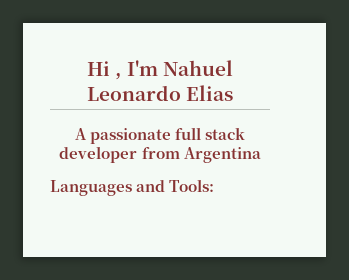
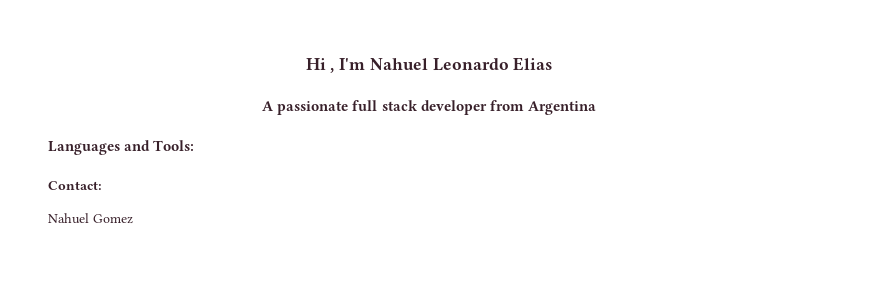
(215, 185) none -> [48,181,102,190] [48,213,133,224] // Contact: // Nahuel Gomez

